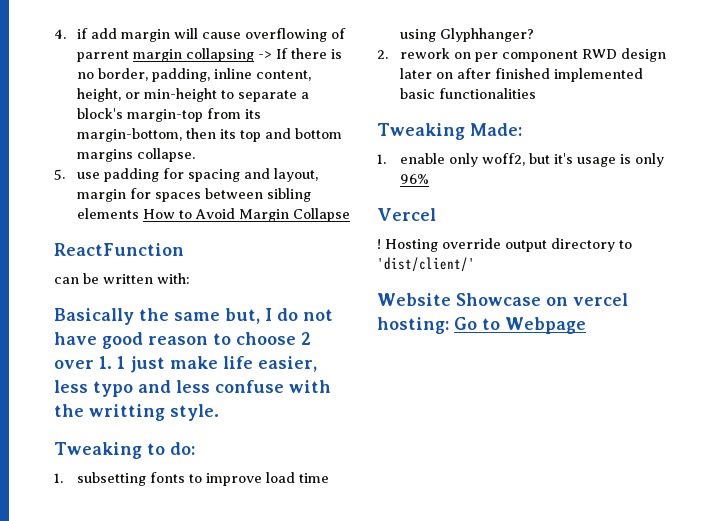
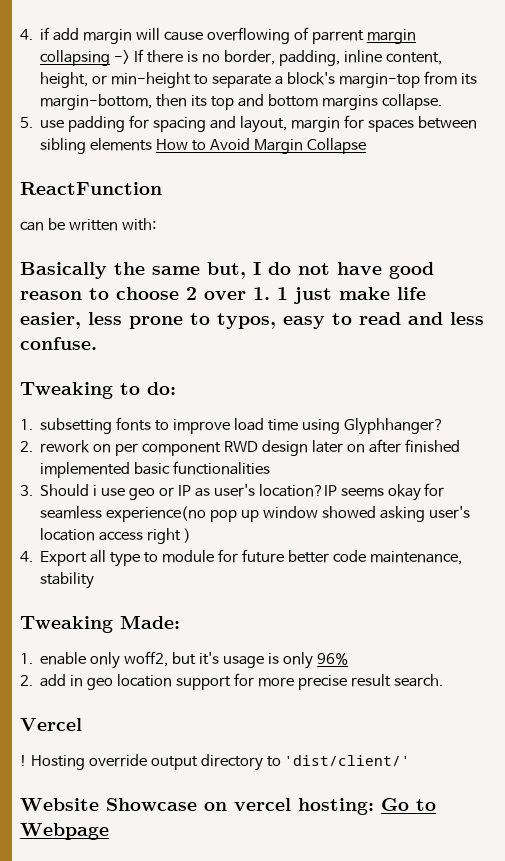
[93,380,331,397] [54,404,219,421] typo and less confuse with the writting style. -> [129,312,484,329] [20,337,97,350] prone to typos, easy to read and less confuse.
(537, 93) none -> [20,483,445,501] [40,506,470,522] [40,528,192,544] [20,549,462,567] [40,572,95,589] // 3. Should i use geo or IP as user's location?IP seems okay for seamless experience(no pop up window showed asking user's location access right ) // 4. Export all type to module for future better code maintenance, stability
(430, 179) none -> [20,673,443,690] // 2. add in geo location support for more precise result search.

